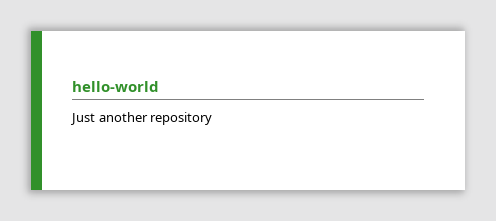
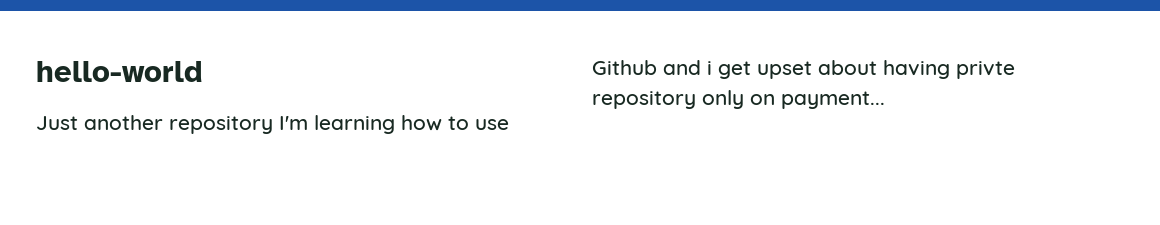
(213, 118) none -> [279,115,509,134] [592,60,1015,79] [592,90,885,109] I'm learning how to use Github and i get upset about having privte repository only on payment...

